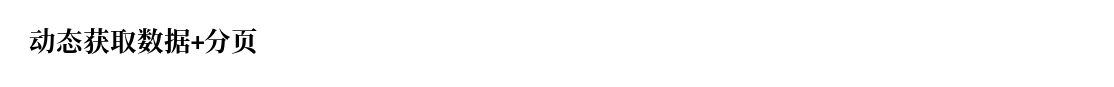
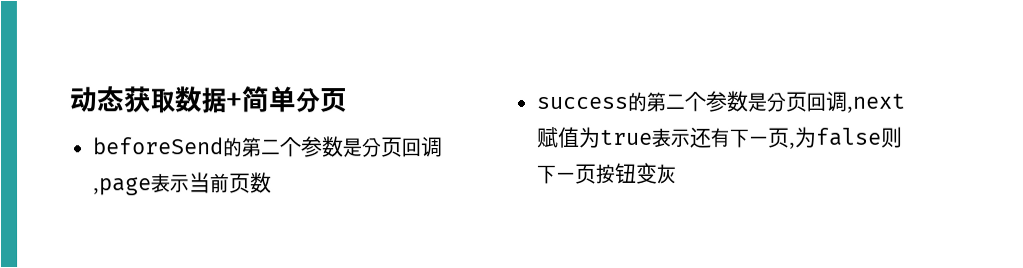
[204,28,258,55] 分页 -> [241,86,347,113] [93,136,444,158] [93,172,273,196] [536,90,906,113] [536,126,904,149] [537,162,678,184] 简单分页 // beforeSend的第二个参数是分页回调,page表示当前页数 // success的第二个参数是分页回调,next赋值为true表示还有下一页,为false则下一页按钮变灰

